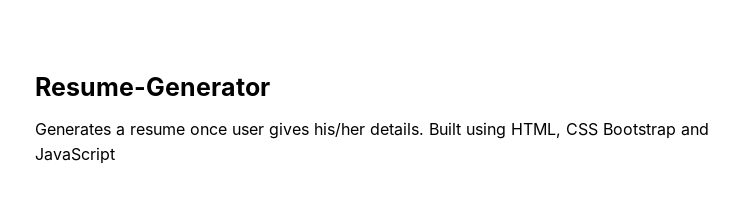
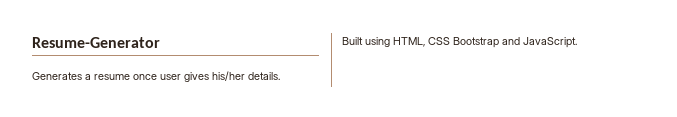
(424, 129) none -> (280, 76) //
[35,147,115,164] JavaScript -> [523,37,577,48] JavaScript.

